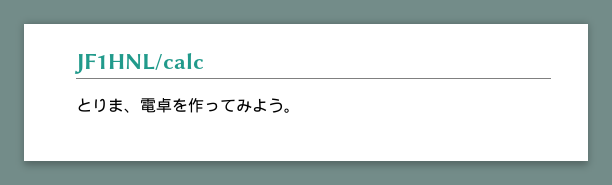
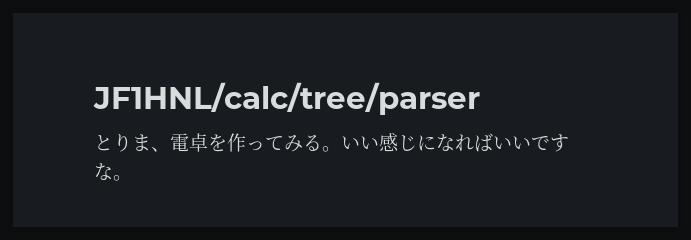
[74,53,204,74] JF1HNL/calc -> [93,82,480,115] JF1HNL/calc/tree/parser
[252,98,284,113] よう -> [303,133,569,152] [94,163,113,180] る。いい感じになればいいですな

